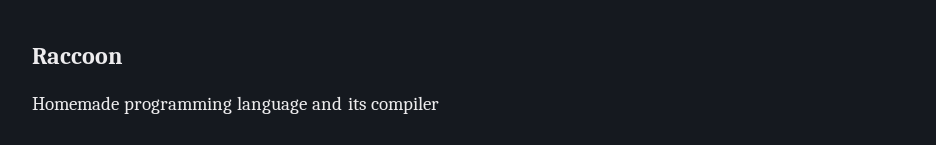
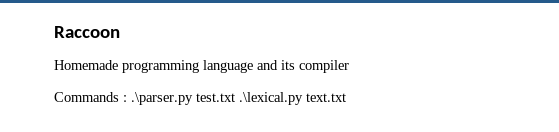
(439, 105) none -> [54,92,346,105] // Commands : .\parser.py test.txt .\lexical.py text.txt

